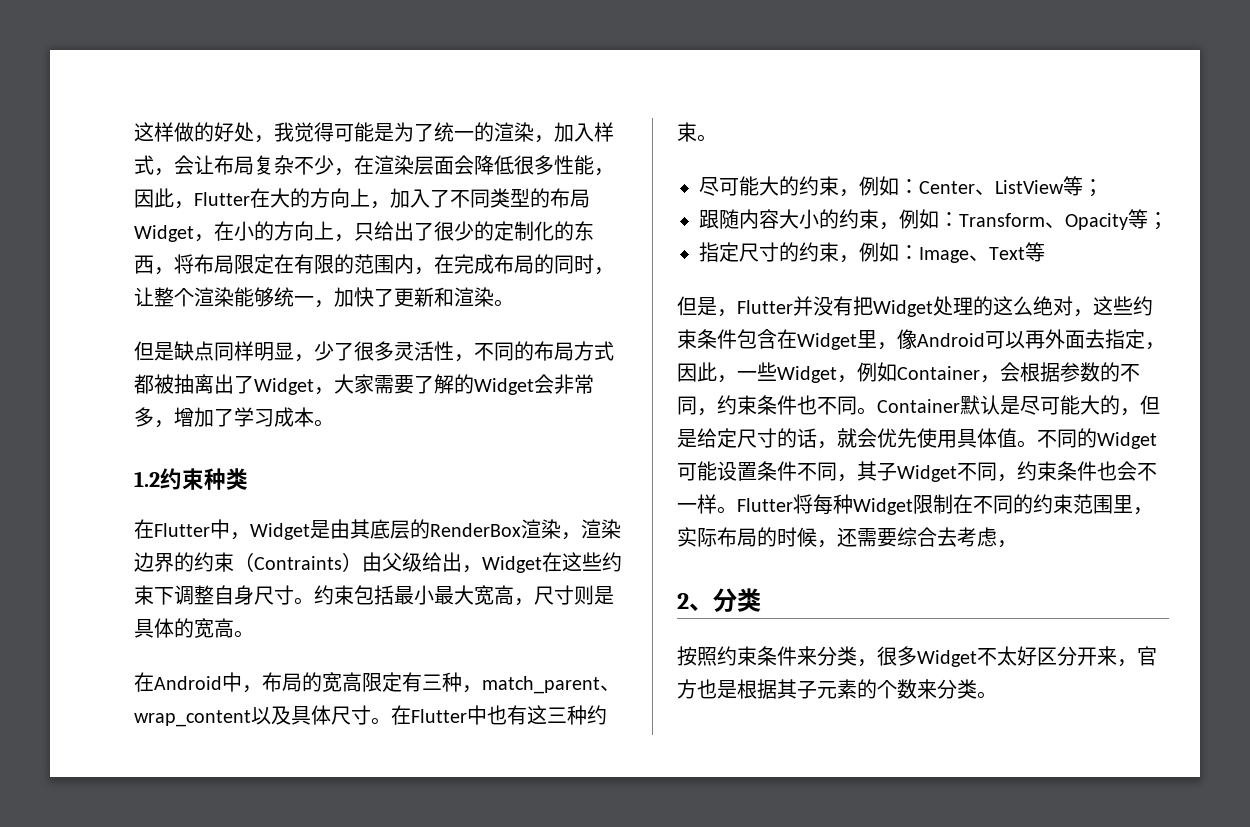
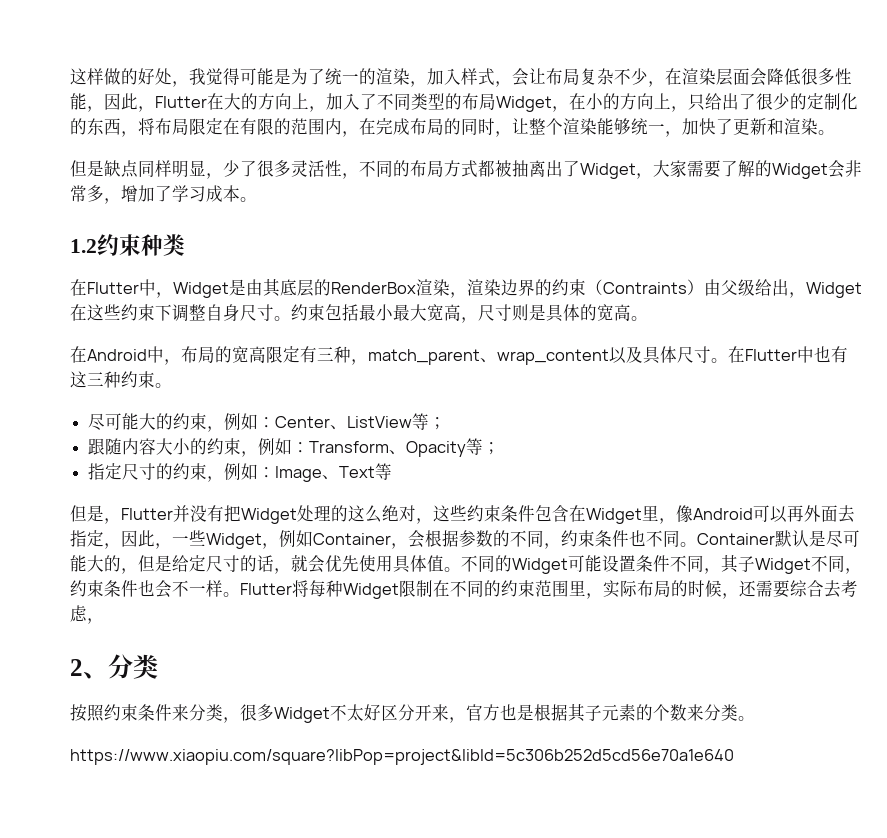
(997, 695) none -> [70,749,734,765] // https://www.xiaopiu.com/square?libPop=project&libId=5c306b252d5cd56e70a1e640

